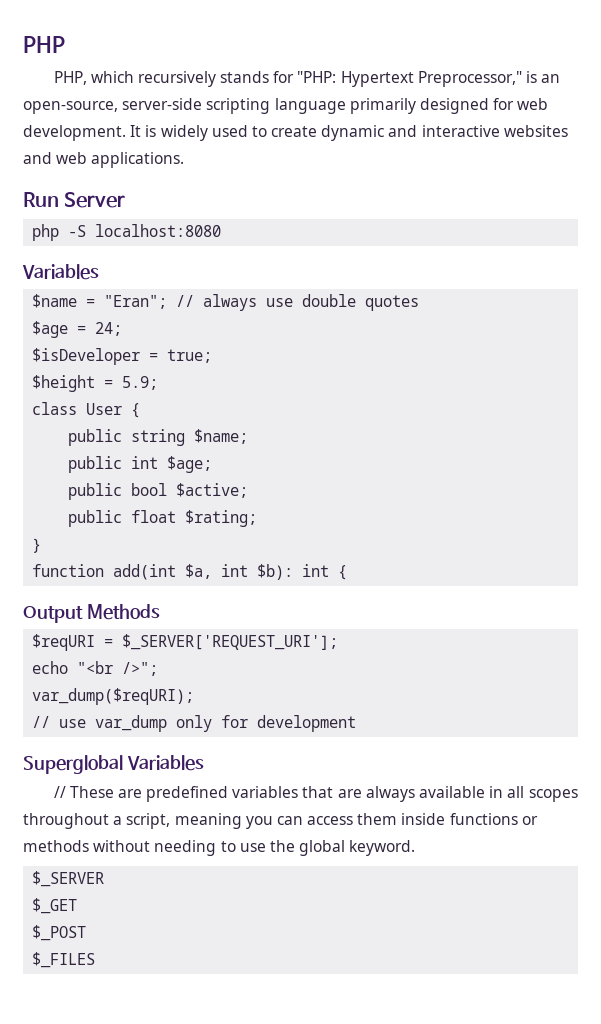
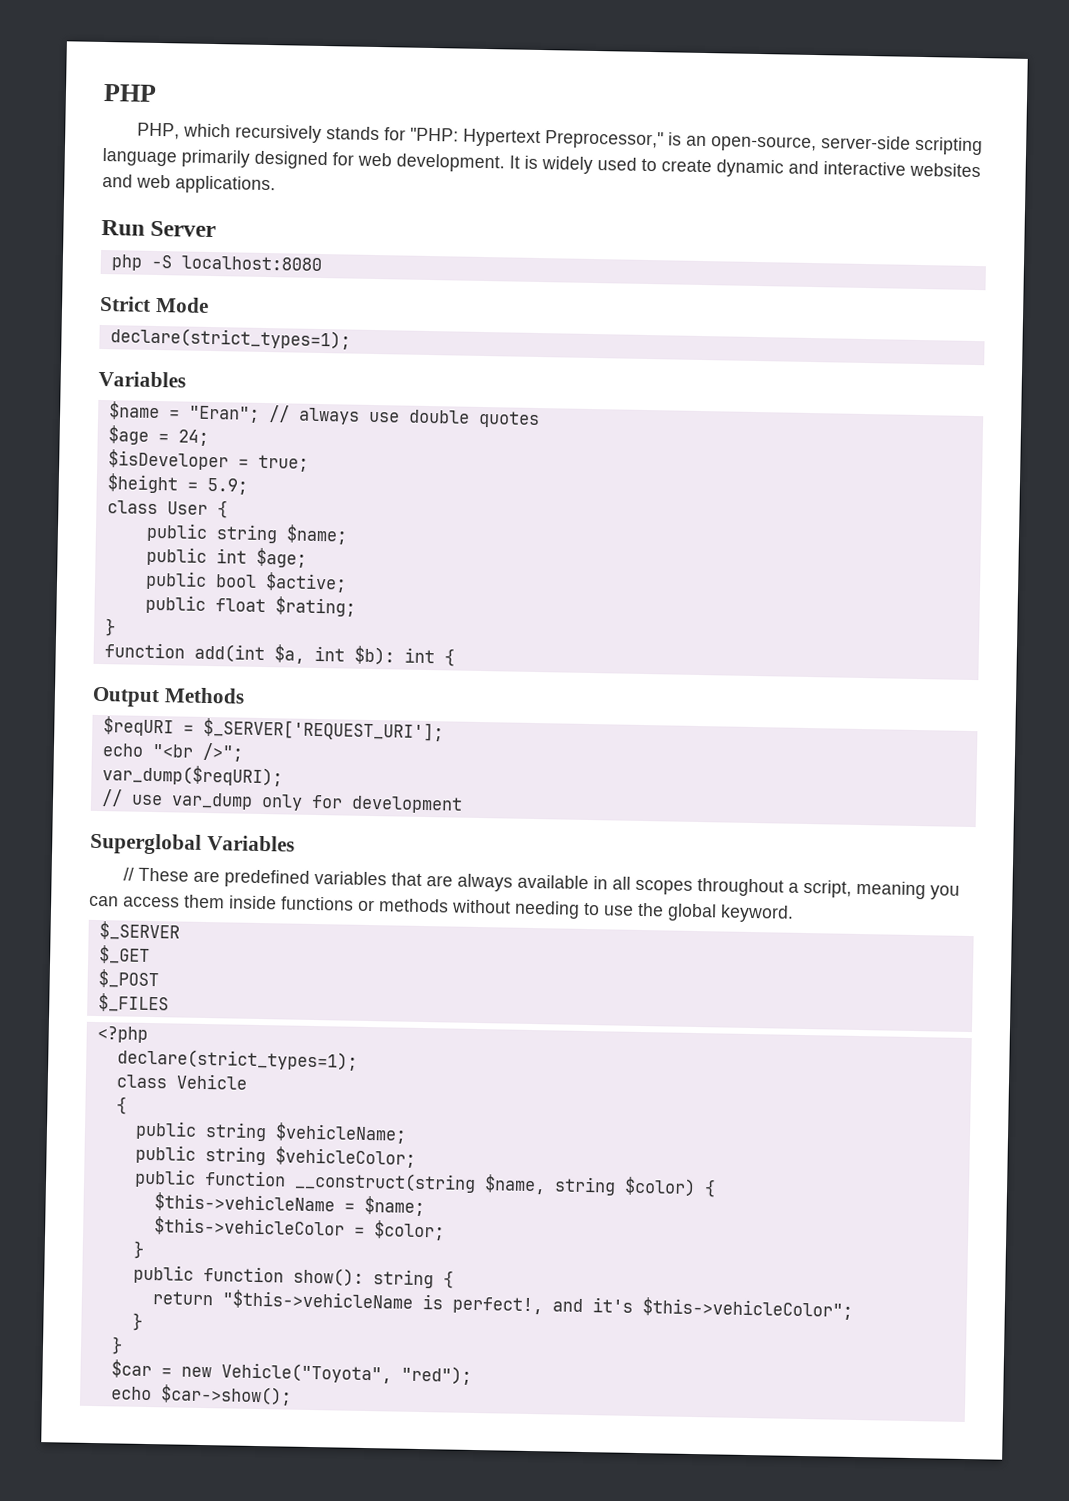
(222, 230) none -> [99,295,209,313] [109,327,351,350] // Strict Mode // declare(strict_types=1);
(96, 960) none -> [96,1026,148,1043] [116,1048,358,1071] [115,1073,248,1090] [115,1096,127,1115] [134,1120,407,1144] [134,1144,416,1168] [133,1168,716,1198] [153,1192,425,1217] [153,1216,445,1241] [132,1240,144,1259] [132,1264,454,1289] [151,1289,853,1320] [131,1312,143,1331] [110,1336,123,1355] [110,1359,472,1385] [110,1384,292,1406] // <?php // declare(strict_types=1); // class Vehicle // { // public string $vehicleName; // public string $vehicleColor; // public function __construct(string $name, string $color) { // $this->vehicleName = $name; // $this->vehicleColor = $color; // } // public function show(): string { // return "$this->vehicleName is perfect!, and it's $this->vehicleColor"; // } // } // $car = new Vehicle("Toyota", "red"); // echo $car->show();

